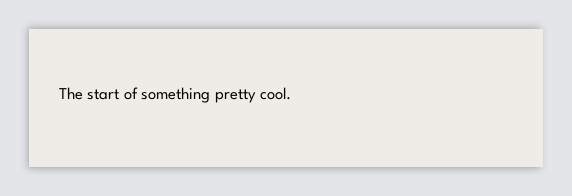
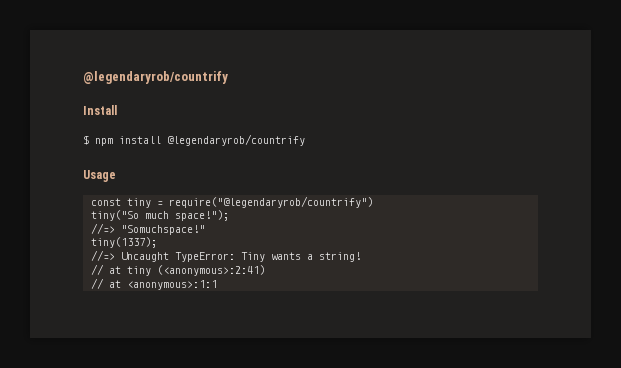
[59,87,292,103] The start of something pretty cool. -> [83,71,228,84] [83,105,117,115] [83,134,305,146] [83,170,116,182] [90,196,373,208] [90,210,229,221] [90,223,205,235] [90,237,157,248] [90,250,361,262] [90,264,265,276] [90,278,217,290] @legendaryrob/countrify // Install // $ npm install @legendaryrob/countrify // Usage // const tiny = require("@legendaryrob/countrify") // tiny("So much space!"); // //=> "Somuchspace!" // tiny(1337); // //=> Uncaught TypeError: Tiny wants a string! // // at tiny (<anonymous>:2:41) // // at <anonymous>:1:1

